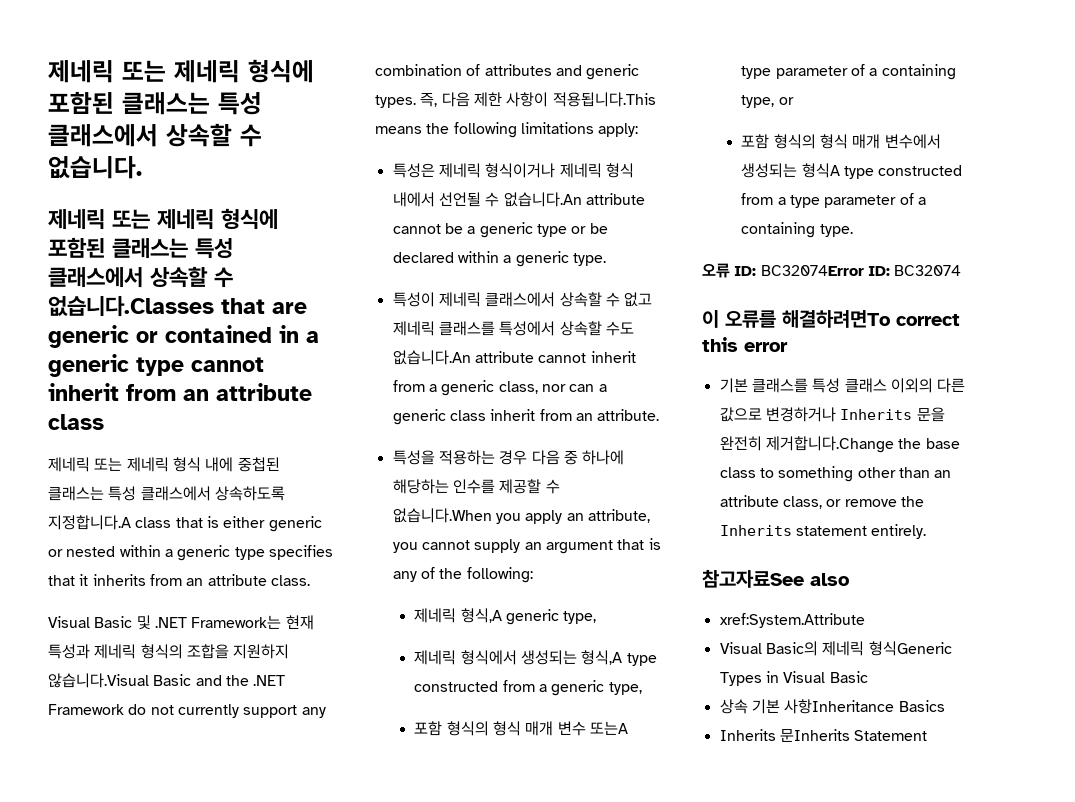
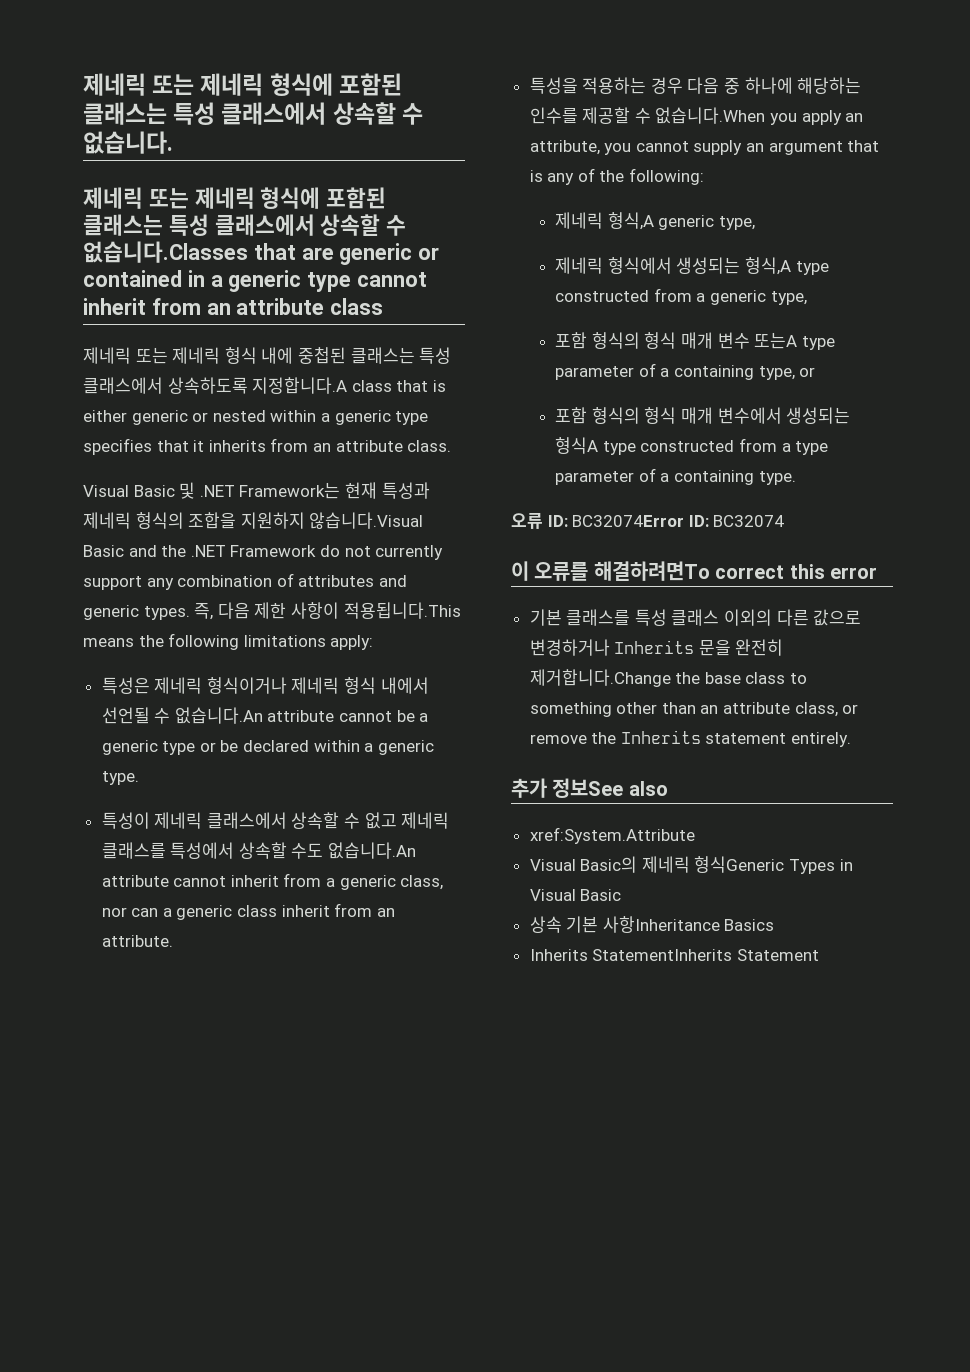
[702,569,804,588] 참고자료See -> [511,778,624,798] 추가 정보See
[779,729,850,742] 문Inherits -> [592,949,733,961] StatementInherits

